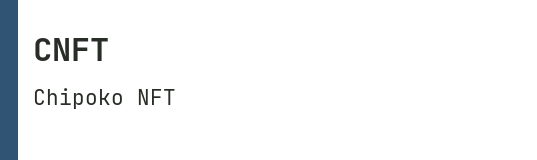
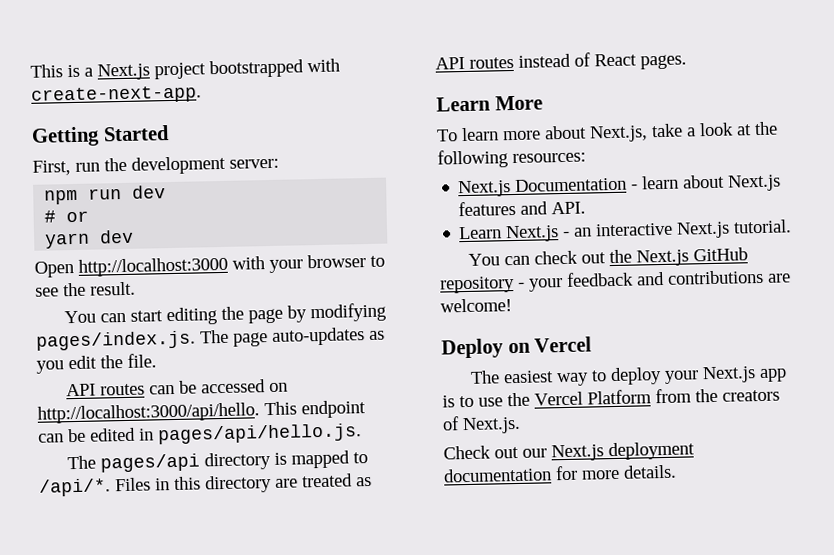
[33,38,109,61] [33,88,176,109] CNFT // Chipoko NFT -> [30,58,340,81] [31,85,202,105] [31,125,170,147] [32,155,279,176] [44,185,167,205] [44,210,90,223] [45,229,135,249] [34,254,385,278] [35,281,136,297] [64,302,387,326] [36,327,385,351] [36,353,157,374] [66,379,289,397] [37,400,366,424] [38,423,362,445] [67,450,369,473] [39,473,372,497] [435,52,687,70] [436,95,543,112] [436,121,778,143] [437,149,586,169] [458,174,782,198] [458,200,587,217] [458,219,793,243] [468,247,749,267] [440,269,791,294] [440,298,512,313] [441,336,593,359] [470,366,788,387] [442,388,780,408] [442,416,521,435] [443,441,695,462] [443,464,677,483] This is a Next.js project bootstrapped with create-next-app. // Getting Started // First, run the development server: // npm run dev // # or // yarn dev // Open http://localhost:3000 with your browser to see the result. // You can start editing the page by modifying pages/index.js. The page auto-updates as you edit the file. // API routes can be accessed on http://localhost:3000/api/hello. This endpoint can be edited in pages/api/hello.js. // The pages/api directory is mapped to /api/*. Files in this directory are treated as API routes instead of React pages. // Learn More // To learn more about Next.js, take a look at the following resources: // Next.js Documentation - learn about Next.js features and API. // Learn Next.js - an interactive Next.js tutorial. // You can check out the Next.js GitHub repository - your feedback and contributions are welcome! // Deploy on Vercel // The easiest way to deploy your Next.js app is to use the Vercel Platform from the creators of Next.js. // Check out our Next.js deployment documentation for more details.

